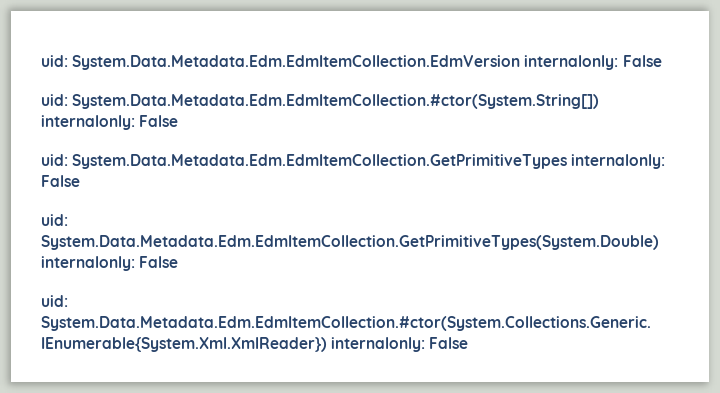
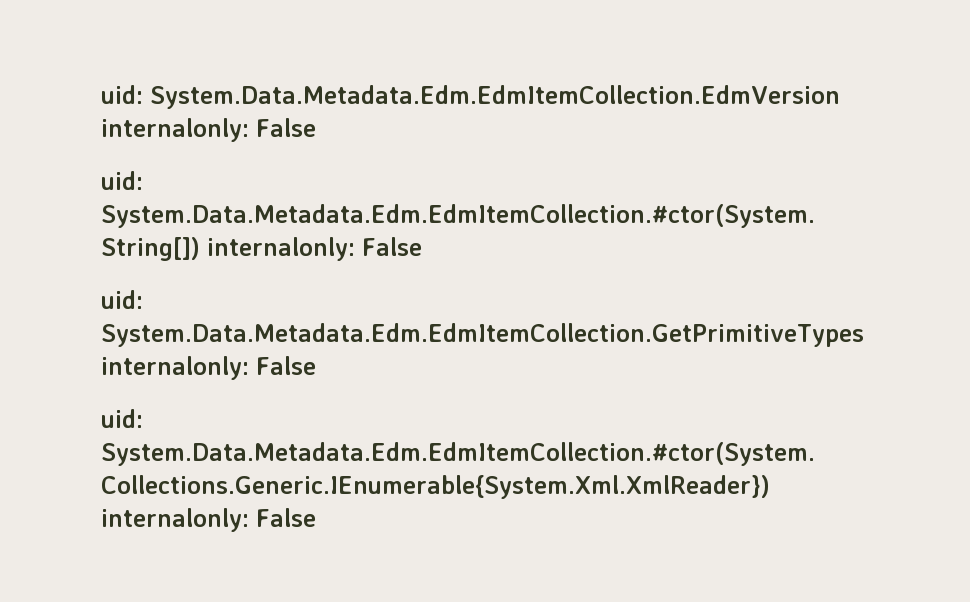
[41,214,68,226] [41,235,659,250] [41,256,179,271] // uid: System.Data.Metadata.Edm.EdmItemCollection.GetPrimitiveTypes(System.Double) internalonly: False -> (316, 365) none

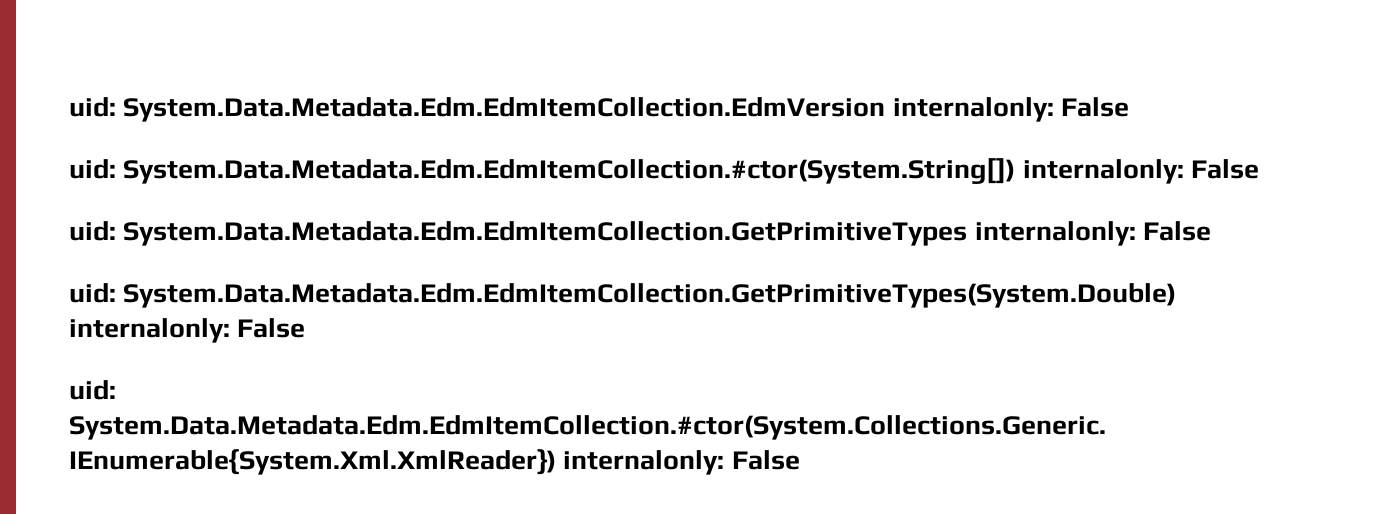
(316, 365) none -> [69,283,1177,308] [69,318,306,343] // uid: System.Data.Metadata.Edm.EdmItemCollection.GetPrimitiveTypes(System.Double) internalonly: False

